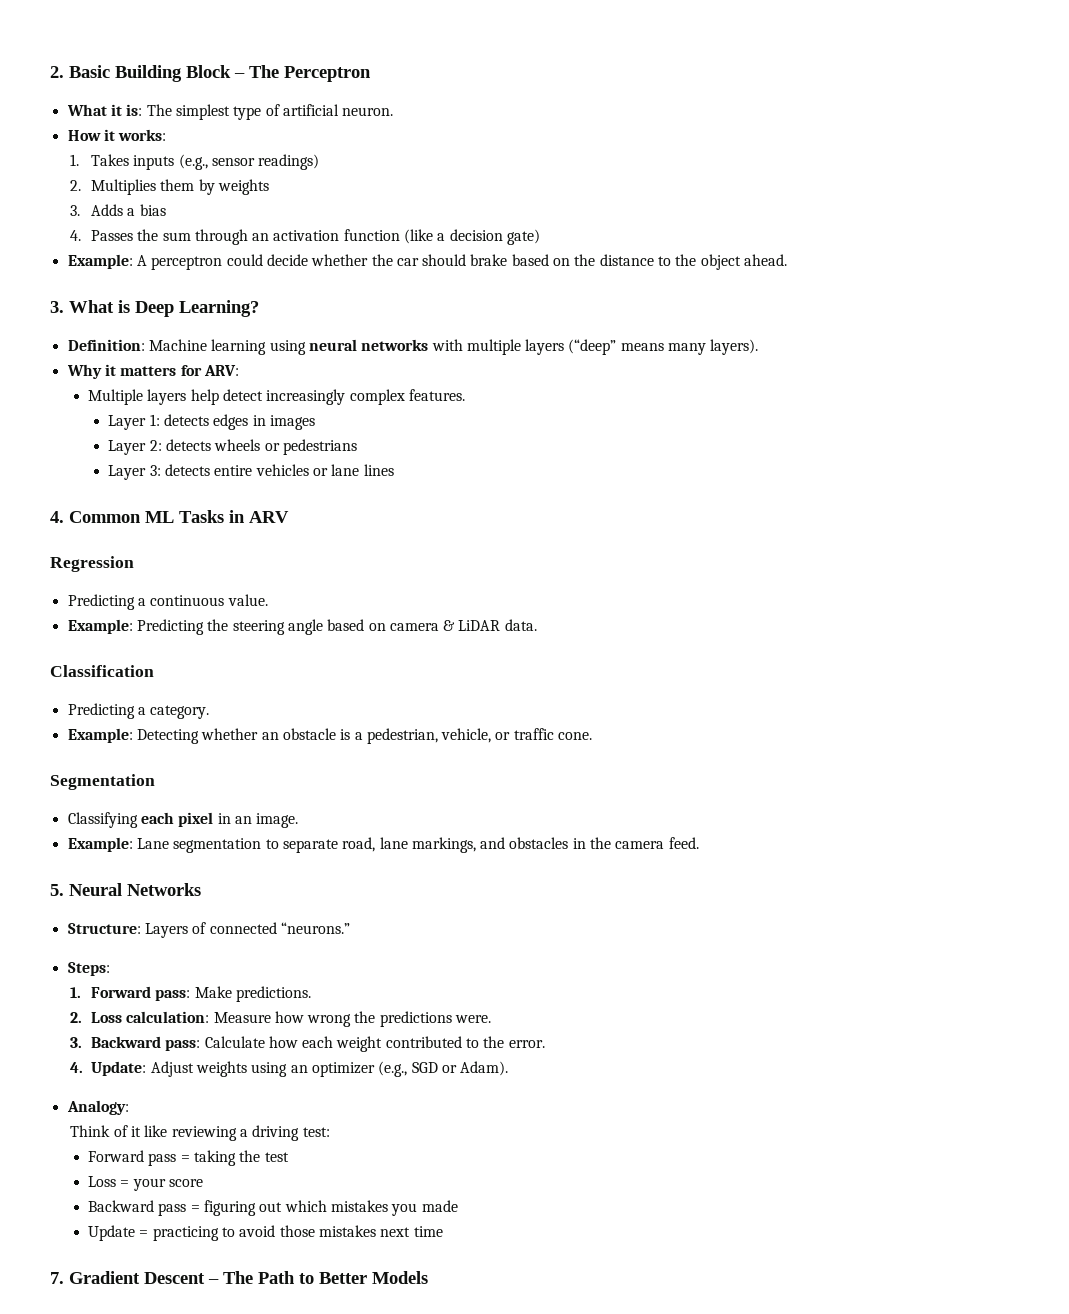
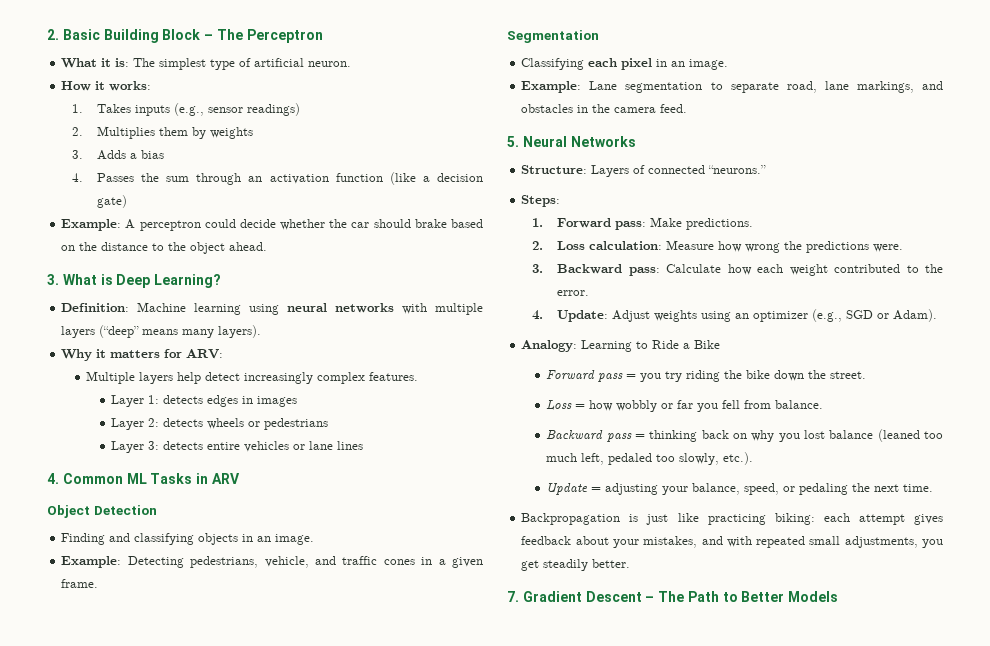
[50,556,134,572] [67,594,268,610] [67,619,537,635] [50,665,154,677] [67,703,210,719] [67,728,593,744] Regression // Predicting a continuous value. // Example: Predicting the steering angle based on camera & LiDAR data. // Classification // Predicting a category. // Example: Detecting whether an obstacle is a pedestrian, vehicle, or traffic cone. -> [47,505,157,518] [61,533,315,545] [61,556,483,568] [61,579,99,588] Object Detection // Finding and classifying objects in an image. // Example: Detecting pedestrians, vehicle, and traffic cones in a given frame.
[70,1125,330,1141] [88,1150,289,1166] [88,1176,204,1191] [88,1200,458,1216] [88,1225,443,1241] // Think of it like reviewing a driving test: // Forward pass = taking the test // Loss = your score // Backward pass = figuring out which mistakes you made // Update = practicing to avoid those mistakes next time -> [581,340,721,352] [546,370,867,382] [546,400,824,412] [546,429,943,442] [546,452,754,465] [546,483,934,495] [521,513,943,525] [521,536,943,548] [521,559,631,571] Learning to Ride a Bike // Forward pass = you try riding the bike down the street. // Loss = how wobbly or far you fell from balance. // Backward pass = thinking back on why you lost balance (leaned too much left, pedaled too slowly, etc.). // Update = adjusting your balance, speed, or pedaling the next time. // Backpropagation is just like practicing biking: each attempt gives feedback about your mistakes, and with repeated small adjustments, you get steadily better.

